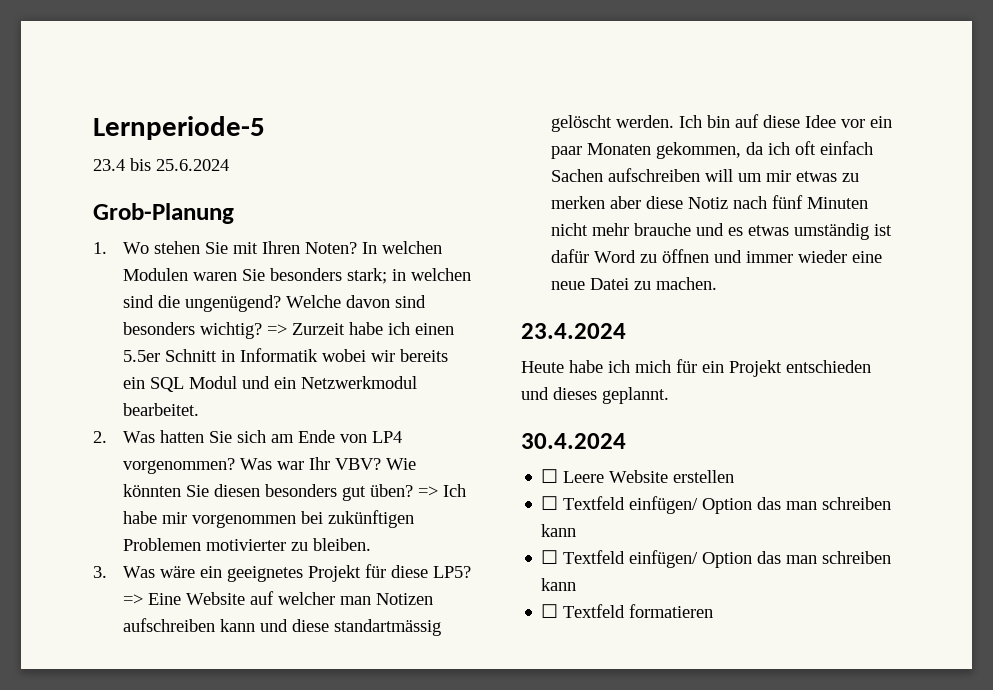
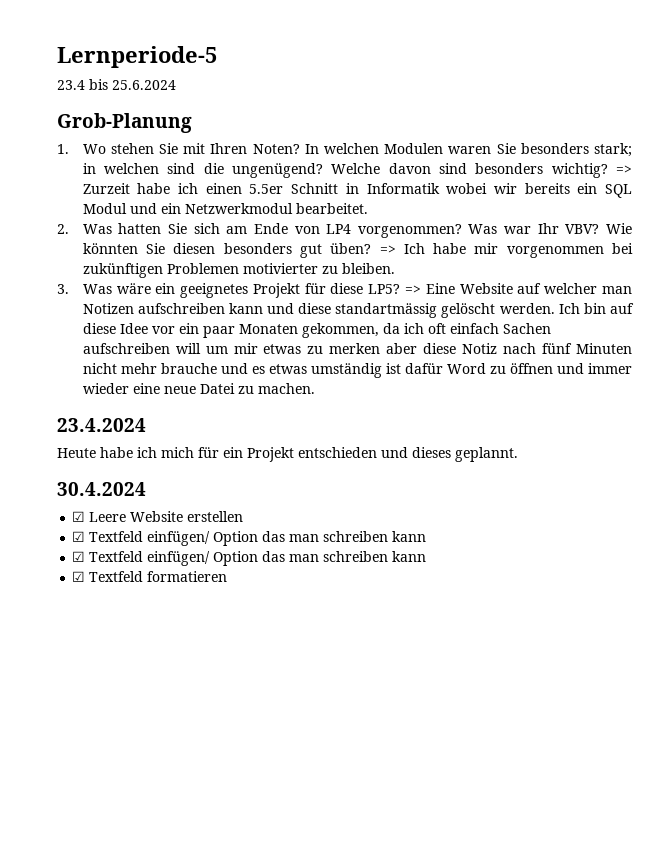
[541,469,559,483] ☐ -> [72,511,86,522] ☑
[541,496,892,514] [541,524,577,537] [541,550,892,568] [541,578,577,591] [541,604,559,618] ☐ Textfeld einfügen/ Option das man schreiben kann // ☐ Textfeld einfügen/ Option das man schreiben kann // ☐ -> [72,531,427,546] [72,551,427,566] [72,571,86,582] ☑ Textfeld einfügen/ Option das man schreiben kann // ☑ Textfeld einfügen/ Option das man schreiben kann // ☑

